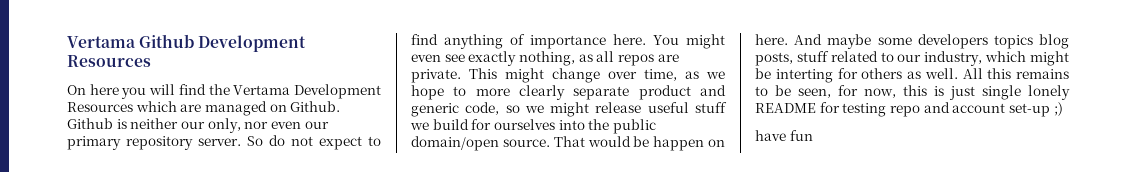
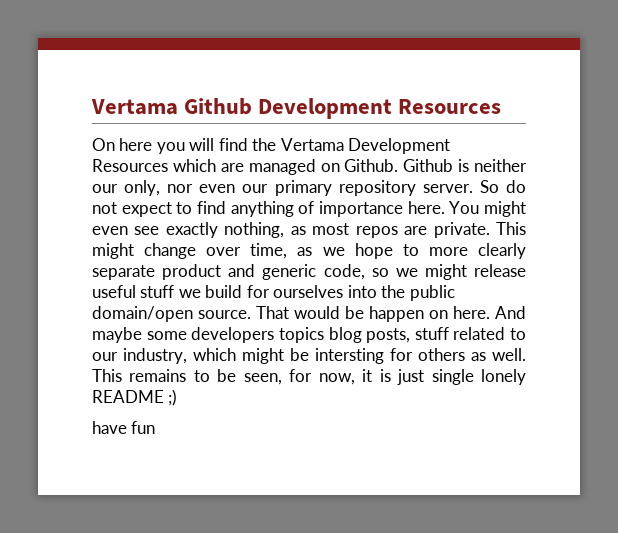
[596,51,615,62] all -> [312,223,350,235] most
[775,69,833,83] interting -> [315,348,384,364] intersting
[962,68,1012,79] All this -> [92,369,122,382] This
[903,85,927,96] this -> [362,369,373,382] it
[819,102,1050,117] for testing repo and account set-up -> (164, 396) none

